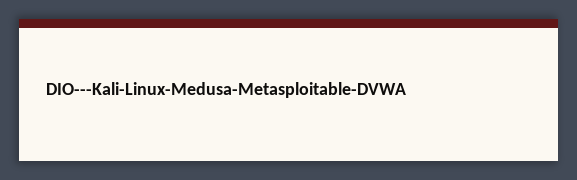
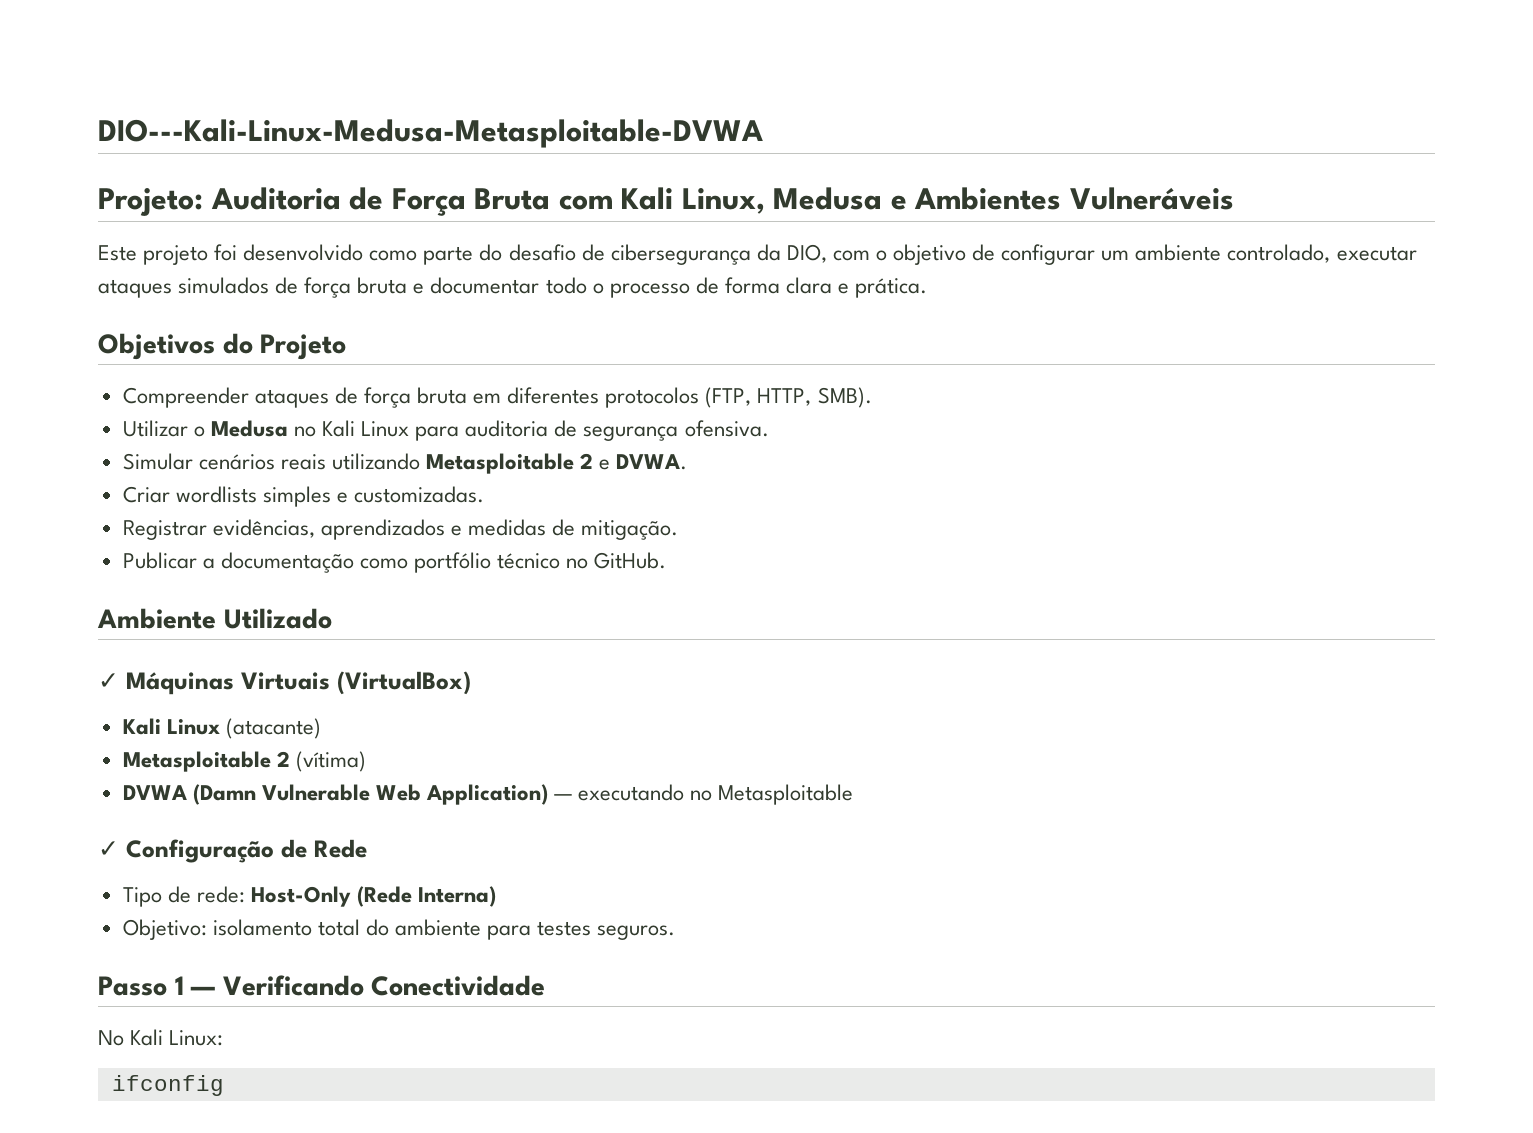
(406, 90) none -> [98,187,1234,216] [98,244,1417,265] [98,277,928,298] [98,333,347,360] [122,387,872,408] [122,420,769,441] [122,453,688,474] [122,486,485,507] [122,519,679,540] [122,552,667,573] [97,608,332,629] [98,671,471,695] [122,718,321,739] [122,751,366,772] [122,784,854,805] [98,839,367,863] [122,886,497,907] [122,919,676,940] [98,975,546,996] [98,1029,224,1046] [111,1075,224,1096] // Projeto: Auditoria de Força Bruta com Kali Linux, Medusa e Ambientes Vulneráveis // Este projeto foi desenvolvido como parte do desafio de cibersegurança da DIO, com o objetivo de configurar um ambiente controlado, executar ataques simulados de força bruta e documentar todo o processo de forma clara e prática. // Objetivos do Projeto // Compreender ataques de força bruta em diferentes protocolos (FTP, HTTP, SMB). // Utilizar o Medusa no Kali Linux para auditoria de segurança ofensiva. // Simular cenários reais utilizando Metasploitable 2 e DVWA. // Criar wordlists simples e customizadas. // Registrar evidências, aprendizados e medidas de mitigação. // Publicar a documentação como portfólio técnico no GitHub. // Ambiente Utilizado // ✓ Máquinas Virtuais (VirtualBox) // Kali Linux (atacante) // Metasploitable 2 (vítima) // DVWA (Damn Vulnerable Web Application) — executando no Metasploitable // ✓ Configuração de Rede // Tipo de rede: Host-Only (Rede Interna) // Objetivo: isolamento total do ambiente para testes seguros. // Passo 1 — Verificando Conectividade // No Kali Linux: // ifconfig

